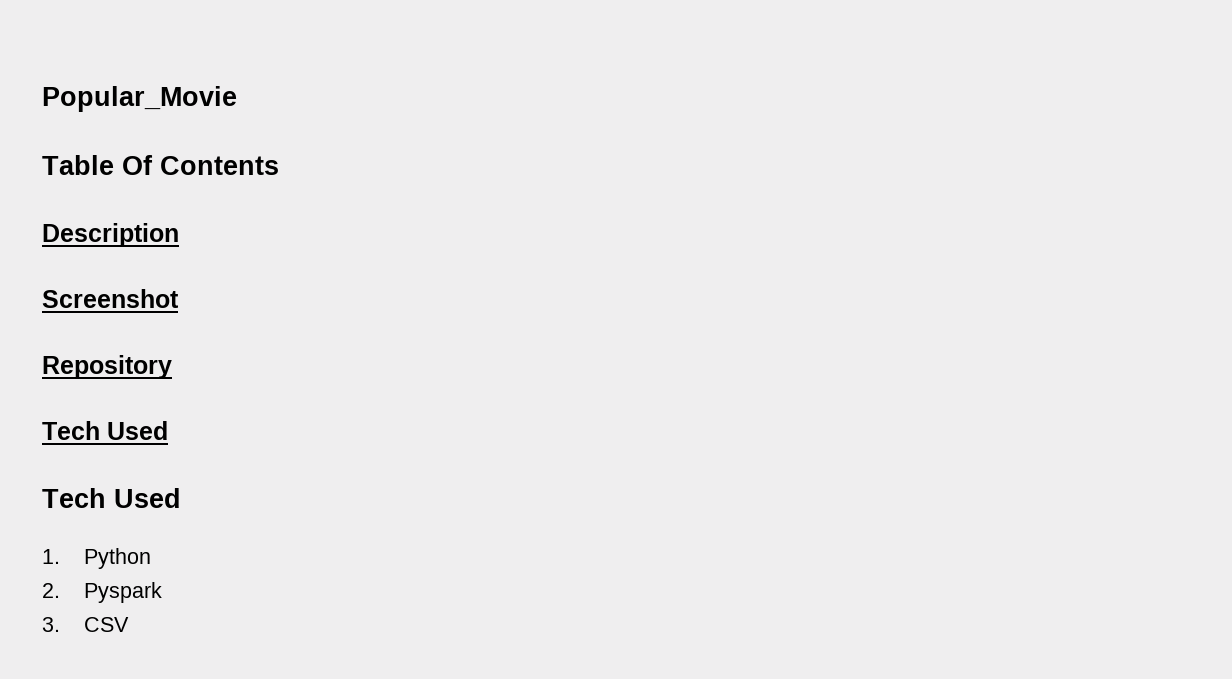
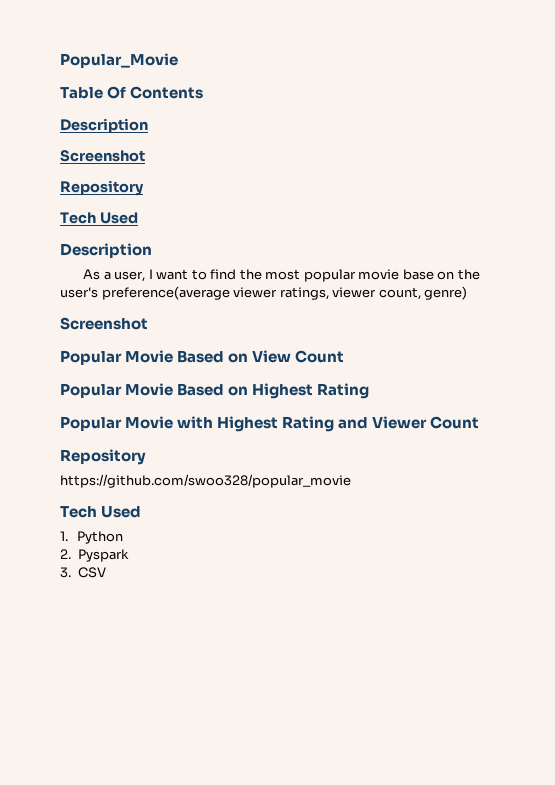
(168, 430) none -> [60,243,152,258] [83,269,480,282] [60,286,468,300] [60,317,148,330] [60,350,345,365] [60,383,370,399] [60,416,480,432] [60,449,146,465] [60,474,351,488] // Description // As a user, I want to find the most popular movie base on the user's preference(average viewer ratings, viewer count, genre) // Screenshot // Popular Movie Based on View Count // Popular Movie Based on Highest Rating // Popular Movie with Highest Rating and Viewer Count // Repository // https://github.com/swoo328/popular_movie

